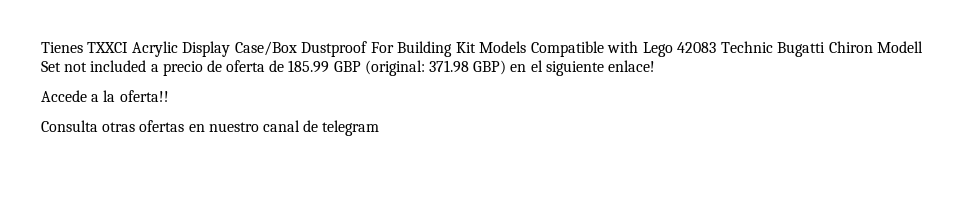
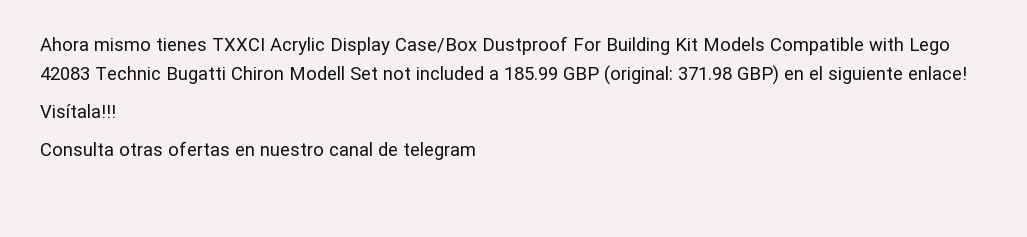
[41,42,83,53] Tienes -> [40,37,207,51] Ahora mismo tienes
[162,60,285,76] precio de oferta de -> (499, 75) none
[41,90,169,102] Accede a la oferta!! -> [40,104,116,118] Visítala!!!

